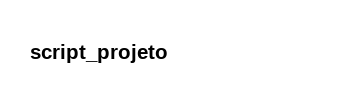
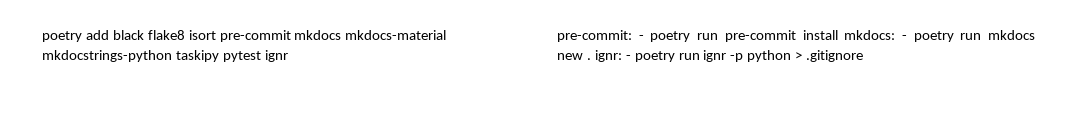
[30,44,168,63] script_projeto -> [42,30,447,42] [42,50,288,62] [557,30,1035,42] [557,50,864,62] poetry add black flake8 isort pre-commit mkdocs mkdocs-material mkdocstrings-python taskipy pytest ignr // pre-commit: - poetry run pre-commit install mkdocs: - poetry run mkdocs new . ignr: - poetry run ignr -p python > .gitignore

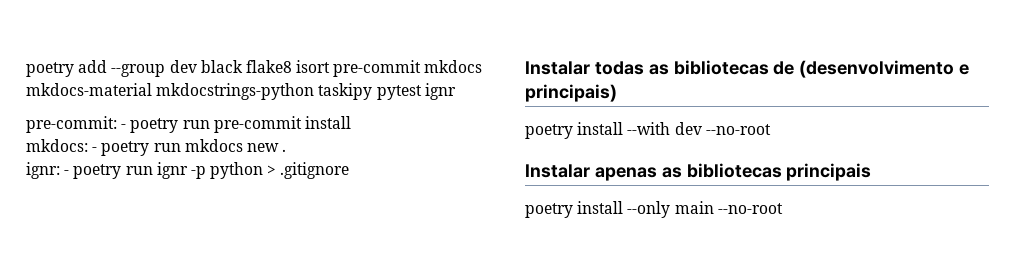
(109, 35) none -> [111,60,197,77] --group dev
(838, 35) none -> (351, 122) //
(591, 59) none -> (287, 150) //
(864, 56) none -> [525,60,970,78] [525,84,617,102] [525,122,771,139] [525,163,872,181] [525,201,783,218] // Instalar todas as bibliotecas de (desenvolvimento e principais) // poetry install --with dev --no-root // Instalar apenas as bibliotecas principais // poetry install --only main --no-root

